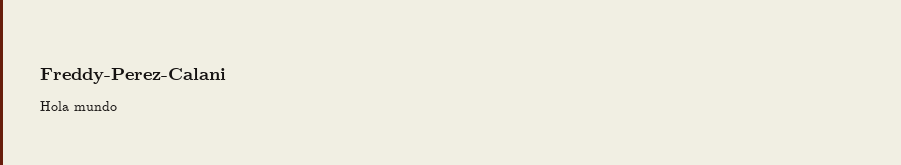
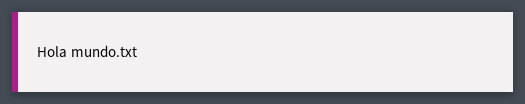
[40,68,226,84] [40,101,117,111] Freddy-Perez-Calani // Hola mundo -> [37,45,137,57] Hola mundo.txt

